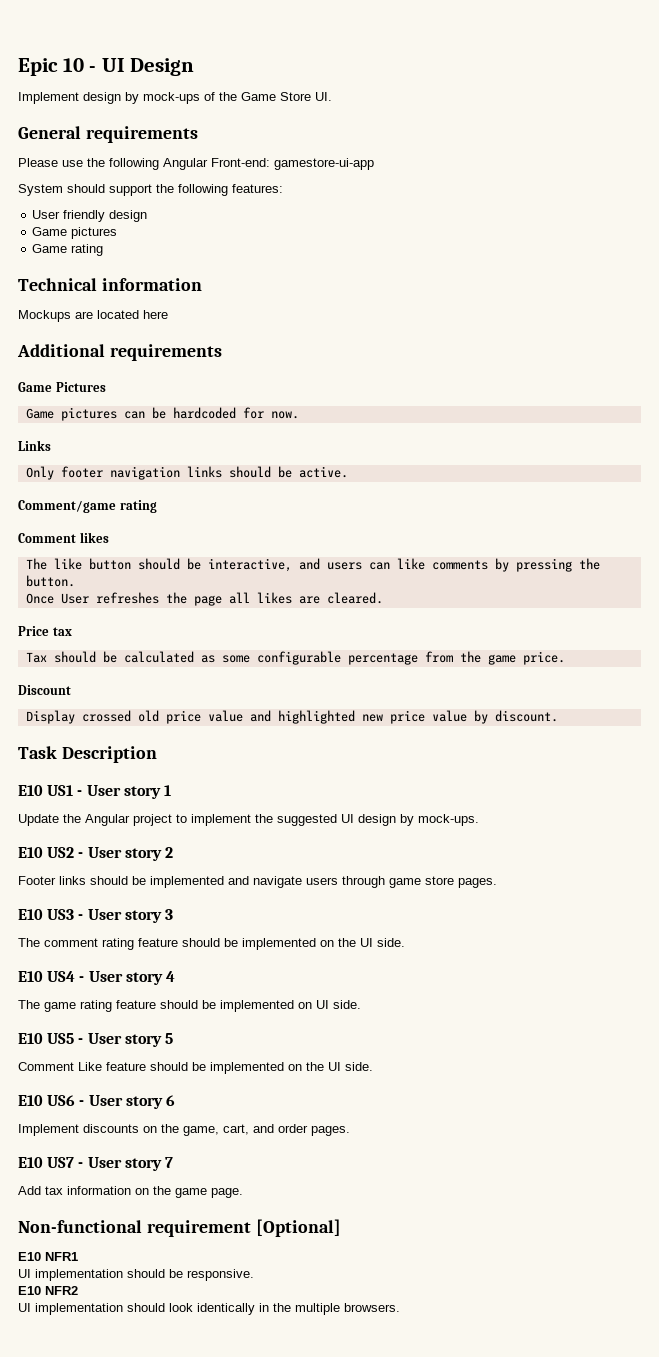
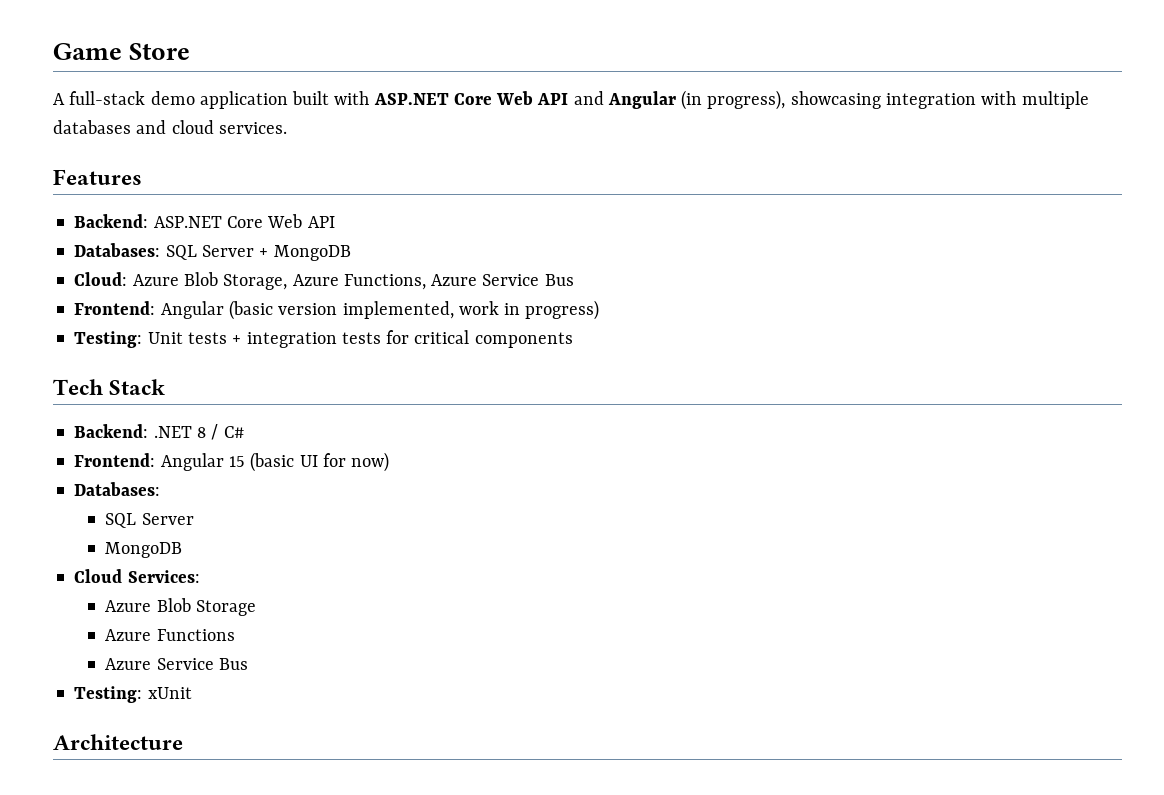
[18,58,195,76] [18,92,332,104] [18,126,198,143] [18,158,374,170] [18,184,283,196] [32,210,148,222] [32,227,118,239] [32,244,104,256] [18,278,202,291] [18,310,168,322] [17,344,222,361] [18,382,106,392] [25,407,299,421] [18,440,51,451] [25,466,348,480] [18,500,157,513] [18,532,109,543] [25,558,600,572] [25,575,75,587] [25,592,383,606] [18,626,72,636] [25,651,565,665] [18,685,71,695] [25,710,558,724] [18,746,157,763] [18,785,171,799] [18,814,479,826] [18,847,173,861] [18,876,497,888] [18,909,173,923] [18,938,405,950] [18,971,175,985] [18,1000,361,1012] [18,1033,173,1047] [18,1062,373,1074] [18,1095,175,1109] [18,1124,350,1136] [18,1157,173,1171] [18,1186,243,1198] [18,1219,341,1237] [18,1252,78,1261] [18,1269,254,1281] [18,1286,78,1295] [18,1303,400,1315] Epic 10 - UI Design // Implement design by mock-ups of the Game Store UI. // General requirements // Please use the following Angular Front-end: gamestore-ui-app // System should support the following features: // User friendly design // Game pictures // Game rating // Technical information // Mockups are located here // Additional requirements // Game Pictures // Game pictures can be hardcoded for now. // Links // Only footer navigation links should be active. // Comment/game rating // Comment likes // The like button should be interactive, and users can like comments by pressing the button. // Once User refreshes the page all likes are cleared. // Price tax // Tax should be calculated as some configurable percentage from the game price. // Discount // Display crossed old price value and highlighted new price value by discount. // Task Description // E10 US1 - User story 1 // Update the Angular project to implement the suggested UI design by mock-ups. // E10 US2 - User story 2 // Footer links should be implemented and navigate users through game store pages. // E10 US3 - User story 3 // The comment rating feature should be implemented on the UI side. // E10 US4 - User story 4 // The game rating feature should be implemented on UI side. // E10 US5 - User story 5 // Comment Like feature should be implemented on the UI side. // E10 US6 - User story 6 // Implement discounts on the game, cart, and order pages. // E10 US7 - User story 7 // Add tax information on the game page. // Non-functional requirement [Optional] // E10 NFR1 // UI implementation should be responsive. // E10 NFR2 // UI implementation should look identically in the multiple browsers. -> [53,43,191,60] [53,90,1089,110] [53,120,287,134] [53,169,142,185] [74,214,335,228] [74,243,351,261] [74,272,574,290] [74,300,600,320] [74,330,573,348] [53,379,166,395] [74,424,245,440] [74,452,390,472] [74,482,161,496] [105,513,194,528] [105,542,183,558] [74,569,200,583] [105,598,256,616] [105,629,235,641] [105,658,248,670] [74,686,192,703] [53,734,183,750] Game Store // A full-stack demo application built with ASP.NET Core Web API and Angular (in progress), showcasing integration with multiple databases and cloud services. // Features // Backend: ASP.NET Core Web API // Databases: SQL Server + MongoDB // Cloud: Azure Blob Storage, Azure Functions, Azure Service Bus // Frontend: Angular (basic version implemented, work in progress) // Testing: Unit tests + integration tests for critical components // Tech Stack // Backend: .NET 8 / C# // Frontend: Angular 15 (basic UI for now) // Databases: // SQL Server // MongoDB // Cloud Services: // Azure Blob Storage // Azure Functions // Azure Service Bus // Testing: xUnit // Architecture

